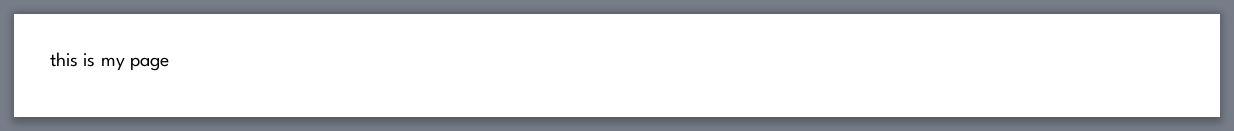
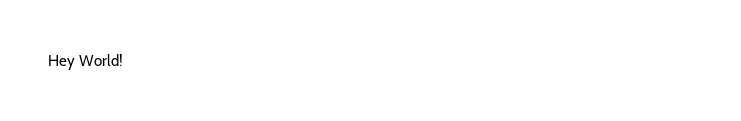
[50,52,169,71] this is my page -> [48,54,124,70] Hey World!

